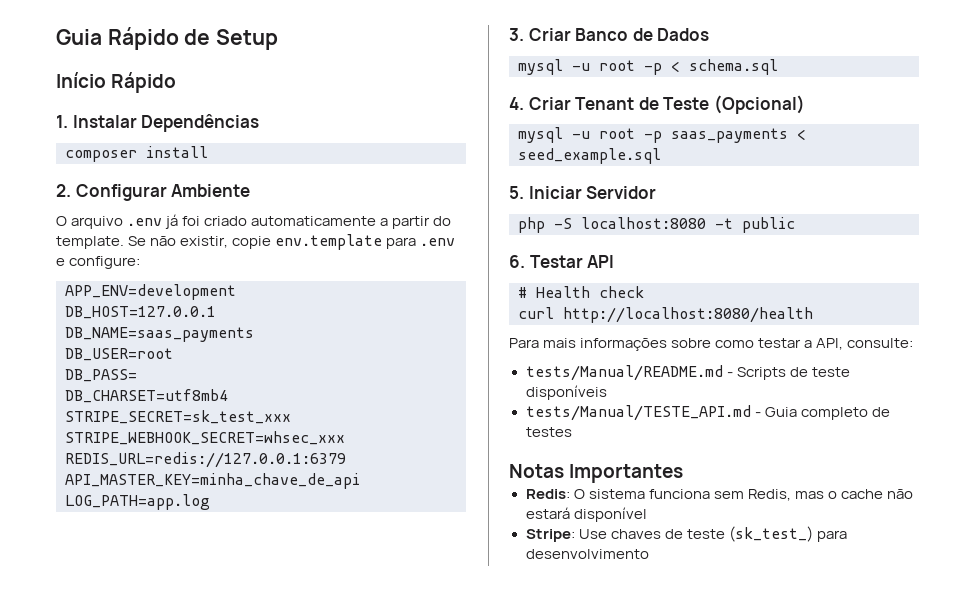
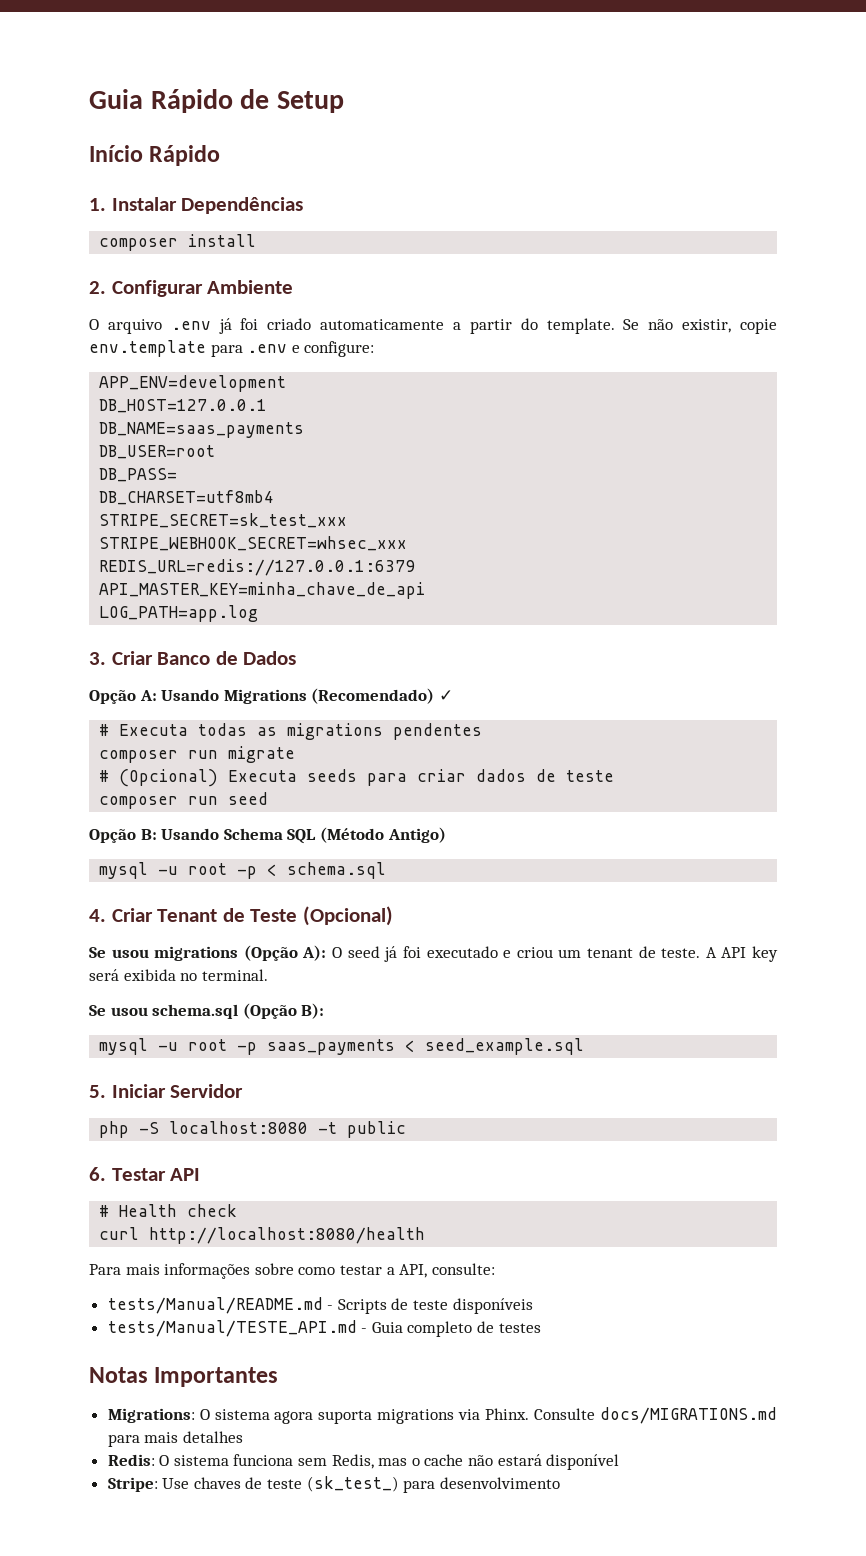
(710, 34) none -> [89,688,453,704] [99,723,483,740] [99,746,296,763] [99,769,615,787] [99,792,269,809] [89,827,446,844] // Opção A: Usando Migrations (Recomendado) ✓ // # Executa todas as migrations pendentes // composer run migrate // # (Opcional) Executa seeds para criar dados de teste // composer run seed // Opção B: Usando Schema SQL (Método Antigo)
(805, 104) none -> [89,945,778,962] [89,969,268,981] [89,1003,325,1019] // Se usou migrations (Opção A): O seed já foi executado e criou um tenant de teste. A API key será exibida no terminal. // Se usou schema.sql (Opção B):
(684, 473) none -> [107,1407,777,1424] [107,1431,243,1447] // Migrations: O sistema agora suporta migrations via Phinx. Consulte docs/MIGRATIONS.md para mais detalhes

